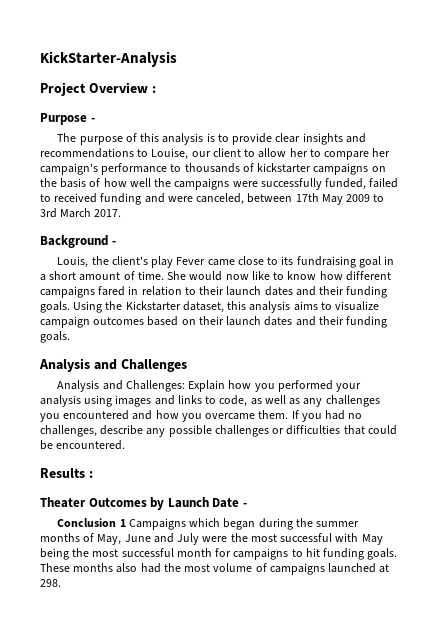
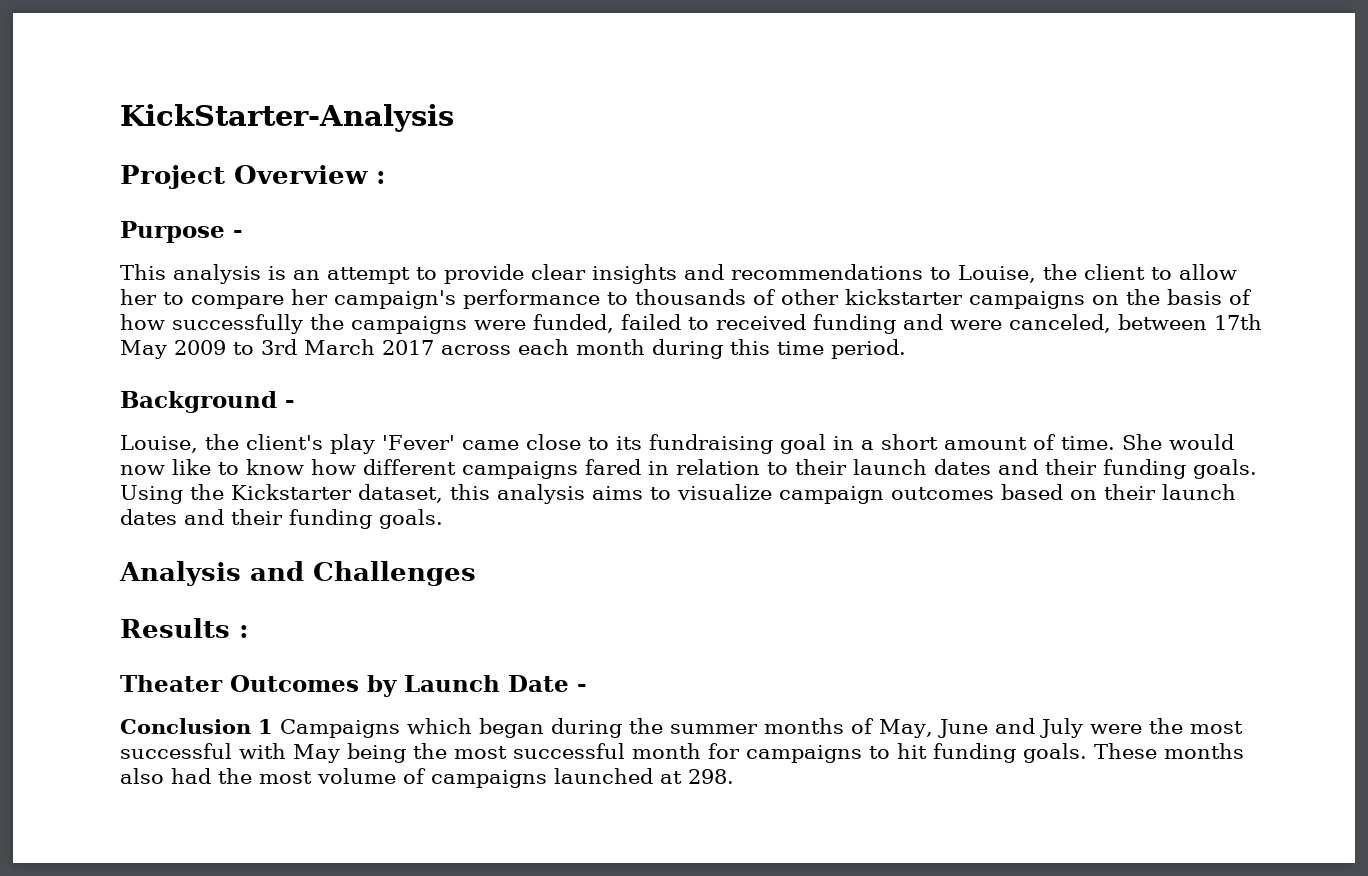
[57,133,215,145] The purpose of this analysis is -> [120,264,410,284] This analysis is an attempt
[191,151,211,157] our -> [1043,264,1077,280] the
(254, 167) none -> [781,289,839,305] other
[129,178,151,187] well -> [172,314,303,334] successfully
[260,178,322,190] successfully -> (526, 325) none
[94,209,122,217] 2017. -> [382,339,906,359] 2017 across each month during this time period.
[57,256,89,268] Louis, -> [120,435,198,453] Louise,
[176,257,206,265] Fever -> [382,435,455,450] 'Fever'
[57,380,362,392] [40,395,380,407] [40,410,363,422] [40,425,397,437] [40,440,126,450] // Analysis and Challenges: Explain how you performed your analysis using images and links to code, as well as any challenges you encountered and how you overcame them. If you had no challenges, describe any possible challenges or difficulties that could be encountered. -> (476, 573) none

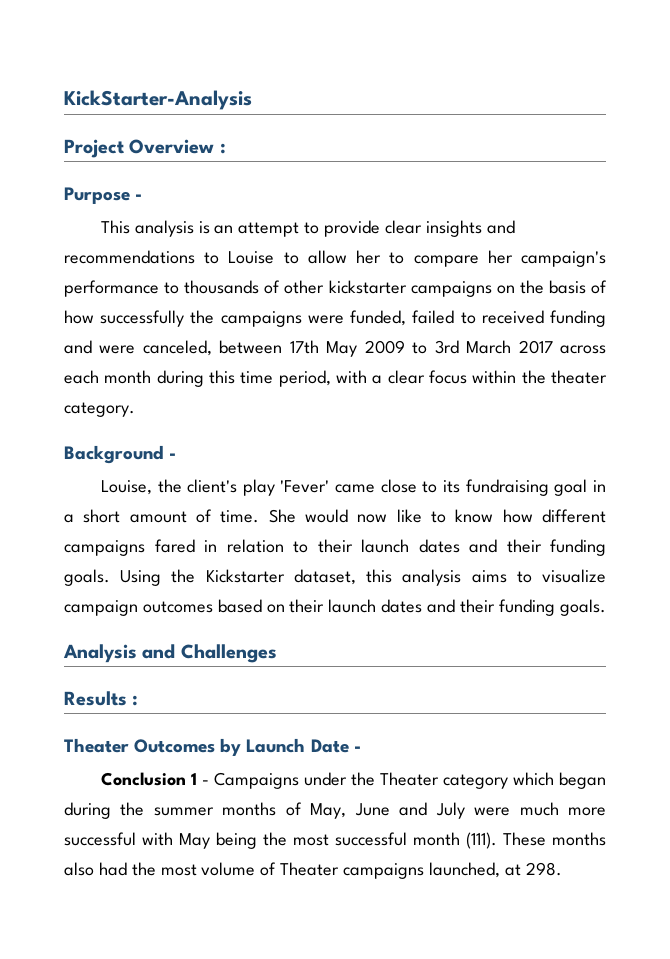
[958,264,1145,283] Louise, the client -> [228,251,275,264] Louise
[831,339,906,359] period. -> [278,370,607,387] [64,402,135,417] period, with a clear focus within the theater category.
[280,719,400,738] Campaigns -> [201,772,508,789] - Campaigns under the Theater category
[1148,718,1243,734] the most -> [519,802,606,816] much more
[708,743,1087,763] for campaigns to hit funding goals. -> [466,832,497,849] (111).
[431,768,653,788] campaigns launched -> [280,862,500,879] Theater campaigns launched,

